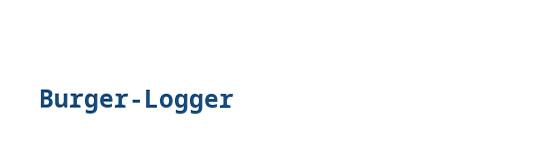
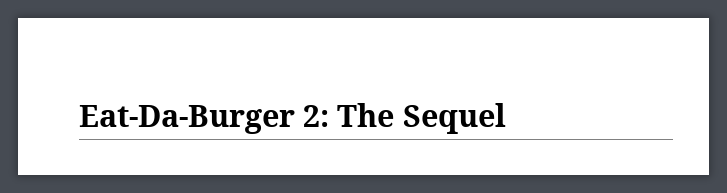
[38,89,234,114] Burger-Logger -> [79,103,506,134] Eat-Da-Burger 2: The Sequel

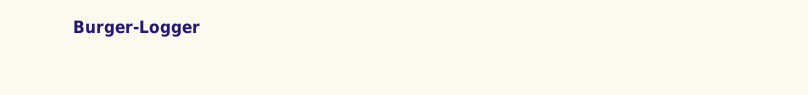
[79,103,506,134] Eat-Da-Burger 2: The Sequel -> [73,20,200,37] Burger-Logger

